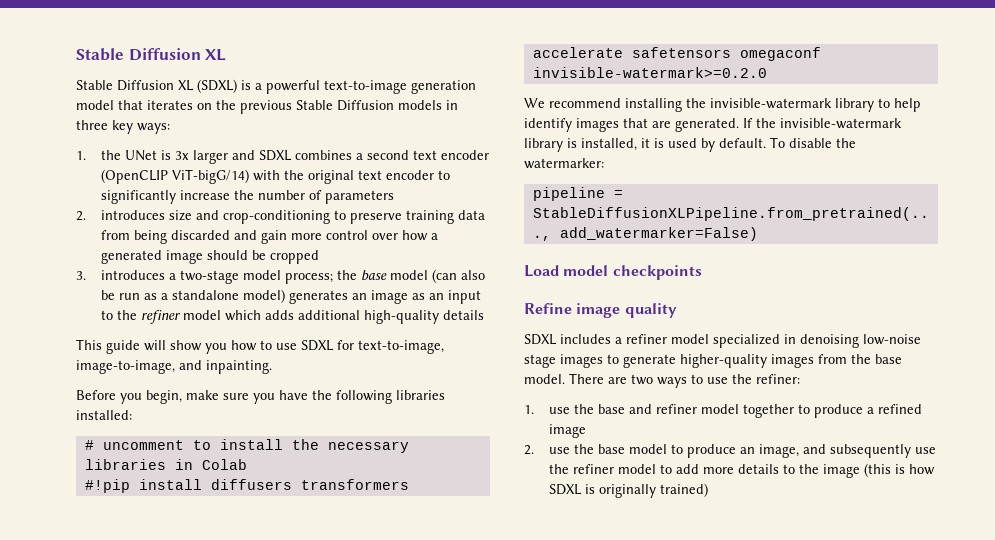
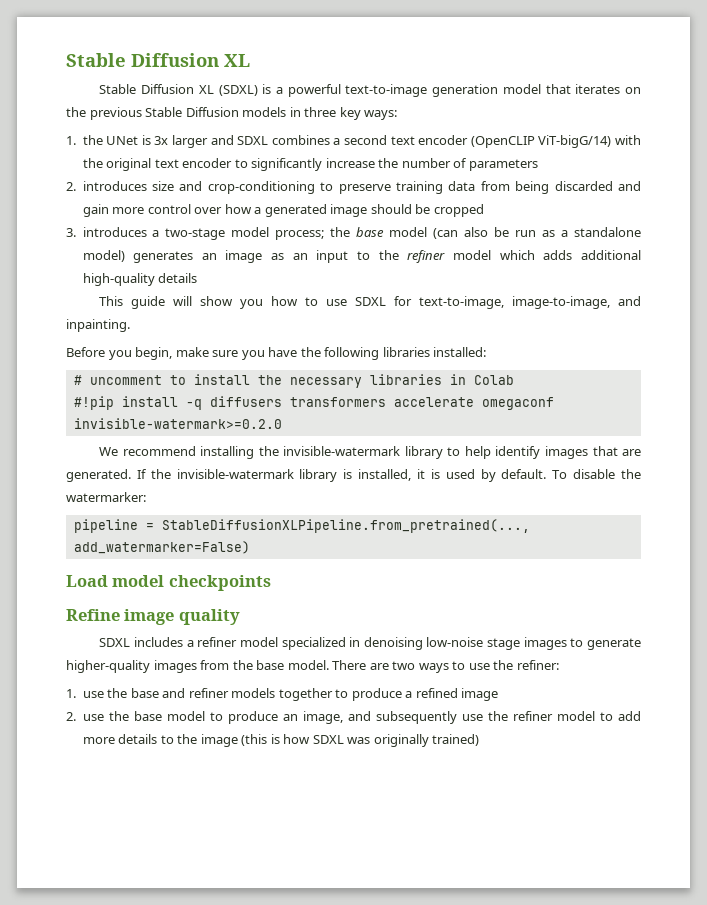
(202, 484) none -> [185,399,202,410] -q
[631,47,731,58] safetensors -> (474, 402) none
[700,404,739,414] model -> [231,688,276,698] models
[584,484,595,494] is -> [347,737,371,744] was

